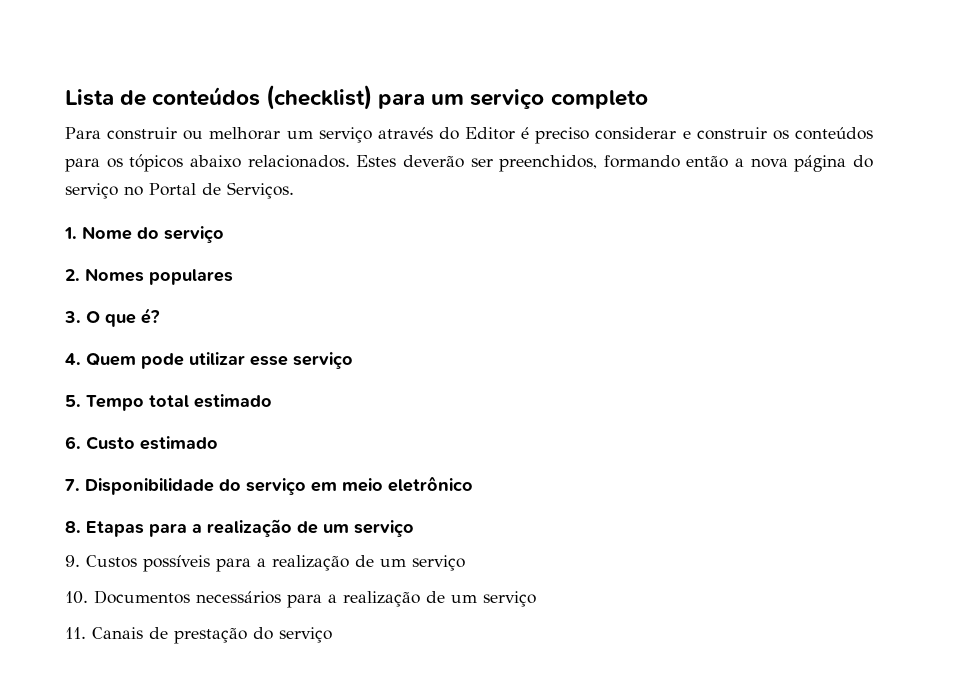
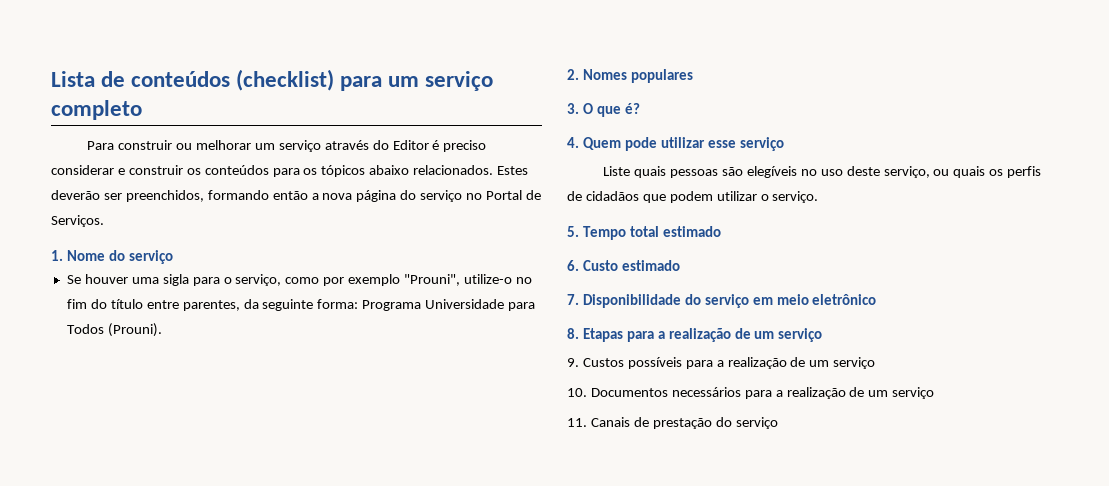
(224, 234) none -> [66,274,532,286] [66,299,536,311] [66,323,162,337] // Se houver uma sigla para o serviço, como por exemplo "Prouni", utilize-o no fim do título entre parentes, da seguinte forma: Programa Universidade para Todos (Prouni).
(353, 360) none -> [603,166,1042,178] [567,191,819,203] // Liste quais pessoas são elegíveis no uso deste serviço, ou quais os perfis de cidadãos que podem utilizar o serviço.

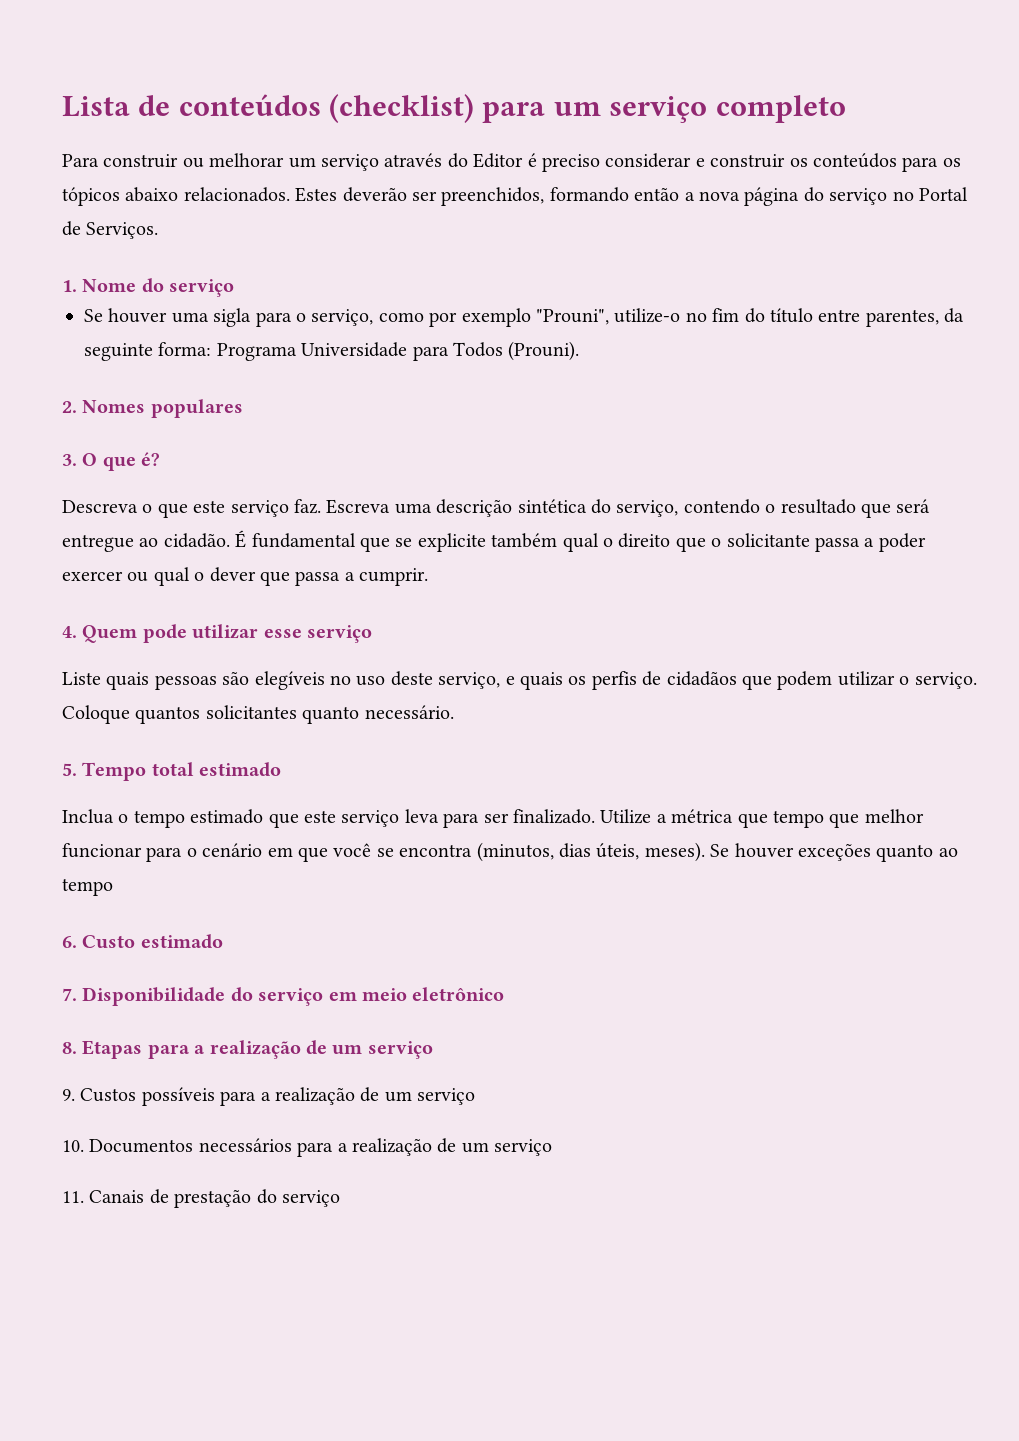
(640, 108) none -> [62,499,931,518] [62,530,926,552] [62,567,429,586] // Descreva o que este serviço faz. Escreva uma descrição sintética do serviço, contendo o resultado que será entregue ao cidadão. É fundamental que se explicite também qual o direito que o solicitante passa a poder exercer ou qual o dever que passa a cumprir.
[933,169,950,176] ou -> [505,676,515,685] e
(819, 197) none -> [62,705,454,724] Coloque quantos solicitantes quanto necessário.
(721, 231) none -> [62,809,924,828] [62,842,958,862] [62,878,113,896] // Inclua o tempo estimado que este serviço leva para ser finalizado. Utilize a métrica que tempo que melhor funcionar para o cenário em que você se encontra (minutos, dias úteis, meses). Se houver exceções quanto ao tempo

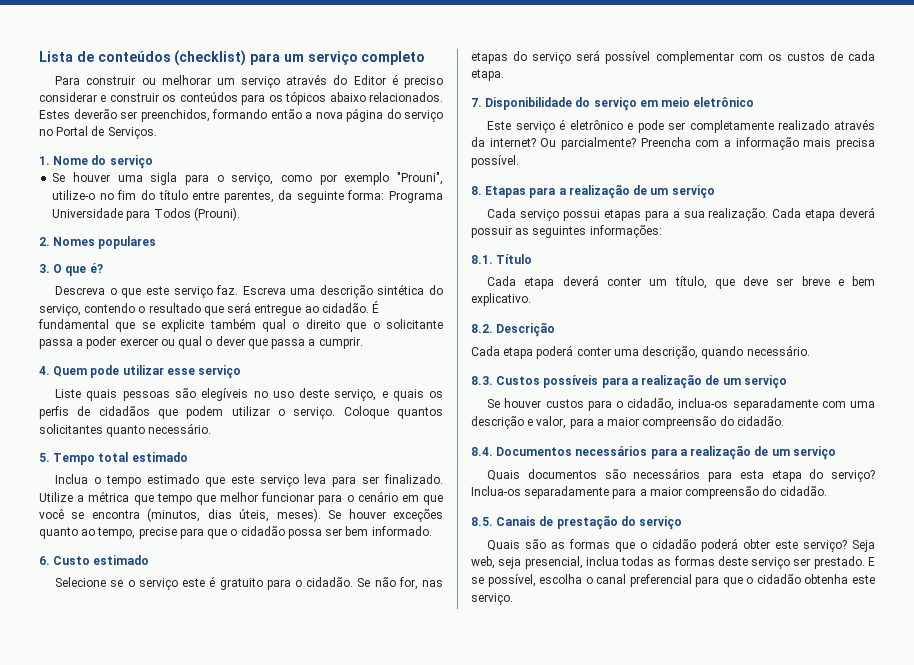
[62,878,113,896] [62,934,223,949] tempo // 6. Custo estimado -> [97,526,432,539] [39,555,150,565] [55,576,444,590] [471,50,876,64] [471,69,504,81] tempo, precise para que o cidadão possa ser bem informado. // 6. Custo estimado // Selecione se o serviço este é gratuito para o cidadão. Se não for, nas etapas do serviço será possível complementar com os custos de cada etapa.
(505, 994) none -> [487,119,875,133] [471,137,875,150] [471,155,519,168] // Este serviço é eletrônico e pode ser completamente realizado através da internet? Ou parcialmente? Preencha com a informação mais precisa possível.
[62,1089,75,1101] 9. -> [487,207,875,221] [471,225,662,238] [471,254,533,264] [487,275,875,289] [471,293,531,306] [471,322,556,337] [471,345,810,359] [471,376,493,385] Cada serviço possui etapas para a sua realização. Cada etapa deverá possuir as seguintes informações: // 8.1. Título // Cada etapa deverá conter um título, que deve ser breve e bem explicativo. // 8.2. Descrição // Cada etapa poderá conter uma descrição, quando necessário. // 8.3.
[62,1140,84,1152] 10. -> [487,398,875,411] [471,416,784,429] [471,447,493,456] Se houver custos para o cidadão, inclua-os separadamente com uma descrição e valor, para a maior compreensão do cidadão. // 8.4.
[62,1191,84,1203] 11. -> [487,468,875,482] [471,486,827,499] [471,517,493,526] Quais documentos são necessários para esta etapa do serviço? Inclua-os separadamente para a maior compreensão do cidadão. // 8.5.
(340, 1198) none -> [487,538,875,552] [471,556,875,569] [471,574,876,587] [471,593,513,605] // Quais são as formas que o cidadão poderá obter este serviço? Seja web, seja presencial, inclua todas as formas deste serviço ser prestado. E se possível, escolha o canal preferencial para que o cidadão obtenha este serviço.

